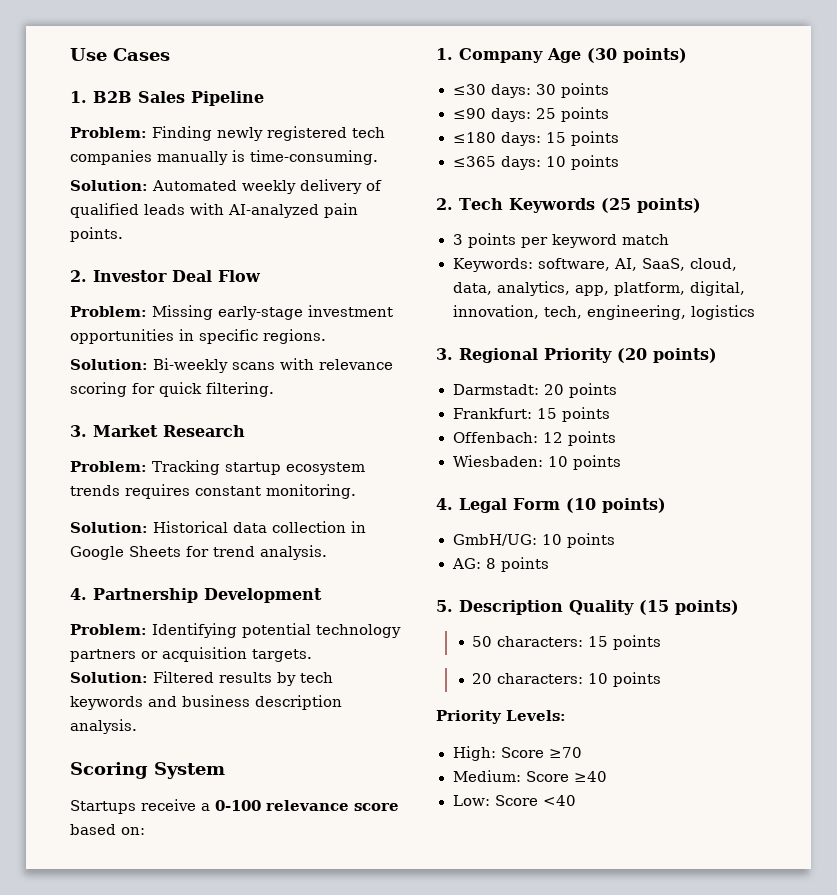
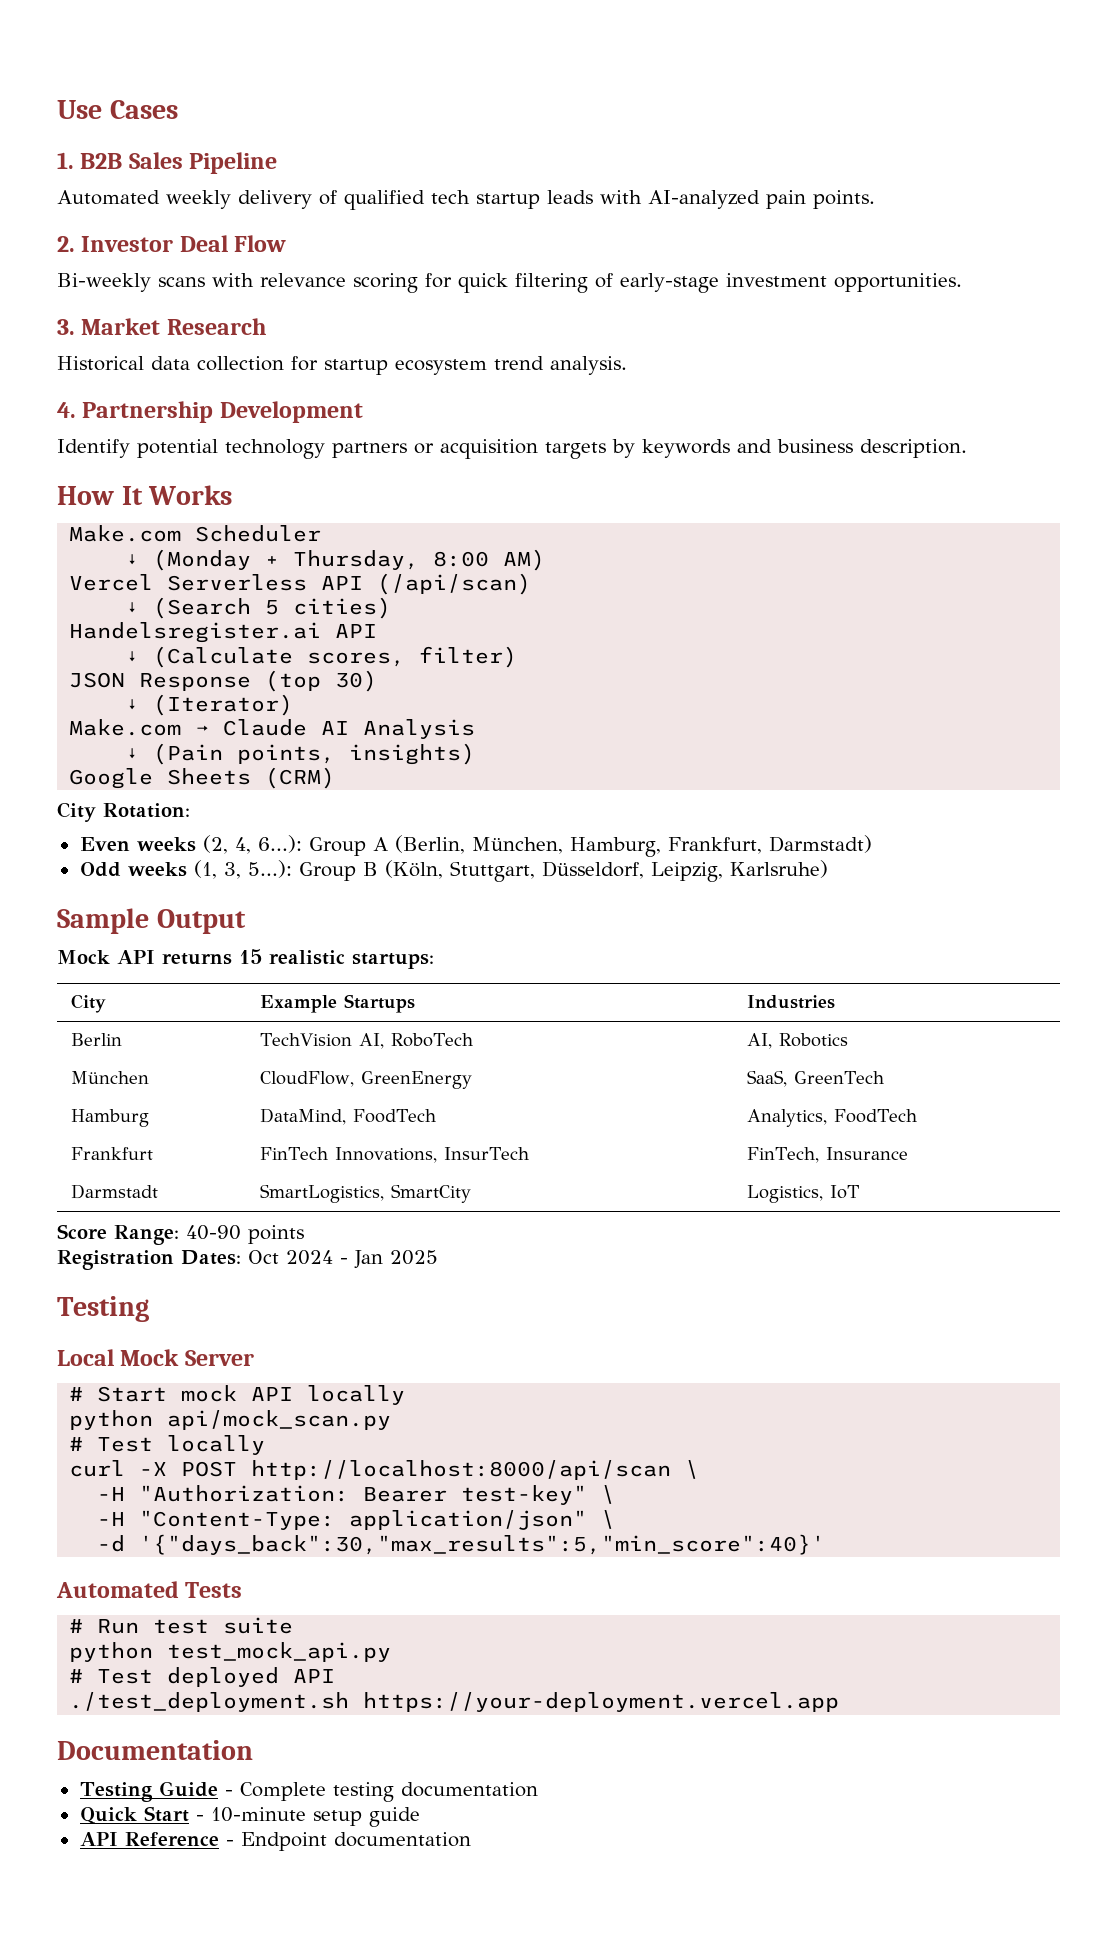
[70,126,385,141] [70,150,378,165] [70,180,148,191] Problem: Finding newly registered tech companies manually is time-consuming. // Solution: -> (278, 163) none
(139, 210) none -> [431,190,540,209] tech startup
[70,305,393,320] [70,329,326,344] [70,359,148,370] Problem: Missing early-stage investment opportunities in specific regions. // Solution: -> (287, 243) none
[206,382,274,397] [70,425,245,437] [70,460,365,475] [70,484,356,499] [70,521,366,533] [70,546,209,560] filtering. // 3. Market Research // Problem: Tracking startup ecosystem trends requires constant monitoring. // Solution: Historical data collection in Google Sheets for -> [515,273,962,293] [57,318,266,335] [57,356,487,375] filtering of early-stage investment opportunities. // 3. Market Research // Historical data collection for startup ecosystem
[70,623,237,638] Problem: Identifying -> [57,439,130,458] Identify
[252,649,312,662] [70,671,333,686] [70,695,342,710] [70,719,137,734] [70,762,225,779] [70,799,399,814] [70,824,145,835] [436,48,687,63] [452,83,609,98] [452,107,609,122] [452,131,619,146] [452,155,619,170] [436,198,701,213] [452,233,669,248] [452,258,737,272] [452,281,745,296] [452,305,755,320] [436,348,717,363] [452,383,617,398] [452,407,610,422] [452,431,616,446] [452,455,621,470] [436,498,666,513] [452,533,615,548] [451,557,549,572] [436,600,739,615] [472,635,662,650] [472,672,662,687] [436,710,566,724] [452,746,582,761] [452,770,607,782] [452,795,576,806] targets. // Solution: Filtered results by tech keywords and business description analysis. // Scoring System // Startups receive a 0-100 relevance score based on: // 1. Company Age (30 points) // ≤30 days: 30 points // ≤90 days: 25 points // ≤180 days: 15 points // ≤365 days: 10 points // 2. Tech Keywords (25 points) // 3 points per keyword match // Keywords: software, AI, SaaS, cloud, data, analytics, app, platform, digital, innovation, tech, engineering, logistics // 3. Regional Priority (20 points) // Darmstadt: 20 points // Frankfurt: 15 points // Offenbach: 12 points // Wiesbaden: 10 points // 4. Legal Form (10 points) // GmbH/UG: 10 points // AG: 8 points // 5. Description Quality (15 points) // 50 characters: 15 points // 20 characters: 10 points // Priority Levels: // High: Score ≥70 // Medium: Score ≥40 // Low: Score <40 -> [545,439,967,459] [57,485,233,505] [69,525,322,542] [125,549,546,571] [69,573,532,595] [125,597,392,619] [69,622,378,643] [125,646,518,668] [69,670,378,692] [125,694,294,716] [69,719,476,739] [125,743,476,765] [69,767,336,789] [57,802,190,822] [79,835,872,857] [79,860,828,882] [57,908,246,934] [57,949,434,969] [70,994,106,1013] [259,994,415,1013] [746,995,835,1009] [70,1033,122,1046] [259,1033,473,1049] [746,1033,848,1049] [70,1071,149,1084] [259,1071,472,1089] [746,1070,884,1087] [70,1109,149,1127] [259,1108,436,1125] [746,1109,917,1127] [70,1147,153,1160] [259,1147,529,1163] [746,1147,908,1163] [70,1184,158,1199] [259,1184,471,1203] [746,1185,859,1203] [57,1224,304,1245] [57,1250,438,1270] [57,1296,149,1322] [57,1349,254,1366] [69,1385,406,1405] [69,1410,392,1430] [69,1435,266,1455] [69,1460,700,1480] [97,1485,616,1505] [97,1510,616,1530] [97,1534,826,1555] [56,1581,243,1598] [69,1617,294,1634] [69,1642,392,1662] [69,1667,336,1687] [69,1692,840,1712] [57,1740,253,1760] [79,1781,538,1802] [79,1806,420,1827] [79,1832,471,1851] targets by keywords and business description. // How It Works // Make.com Scheduler // ↓ (Monday + Thursday, 8:00 AM) // Vercel Serverless API (/api/scan) // ↓ (Search 5 cities) // Handelsregister.ai API // ↓ (Calculate scores, filter) // JSON Response (top 30) // ↓ (Iterator) // Make.com → Claude AI Analysis // ↓ (Pain points, insights) // Google Sheets (CRM) // City Rotation: // Even weeks (2, 4, 6...): Group A (Berlin, München, Hamburg, Frankfurt, Darmstadt) // Odd weeks (1, 3, 5...): Group B (Köln, Stuttgart, Düsseldorf, Leipzig, Karlsruhe) // Sample Output // Mock API returns 15 realistic startups: // City | Example Startups | Industries // Berlin | TechVision AI, RoboTech | AI, Robotics // München | CloudFlow, GreenEnergy | SaaS, GreenTech // Hamburg | DataMind, FoodTech | Analytics, FoodTech // Frankfurt | FinTech Innovations, InsurTech | FinTech, Insurance // Darmstadt | SmartLogistics, SmartCity | Logistics, IoT // Score Range: 40-90 points // Registration Dates: Oct 2024 - Jan 2025 // Testing // Local Mock Server // # Start mock API locally // python api/mock_scan.py // # Test locally // curl -X POST http://localhost:8000/api/scan \ // -H "Authorization: Bearer test-key" \ // -H "Content-Type: application/json" \ // -d '{"days_back":30,"max_results":5,"min_score":40}' // Automated Tests // # Run test suite // python test_mock_api.py // # Test deployed API // ./test_deployment.sh https://your-deployment.vercel.app // Documentation // Testing Guide - Complete testing documentation // Quick Start - 10-minute setup guide // API Reference - Endpoint documentation

